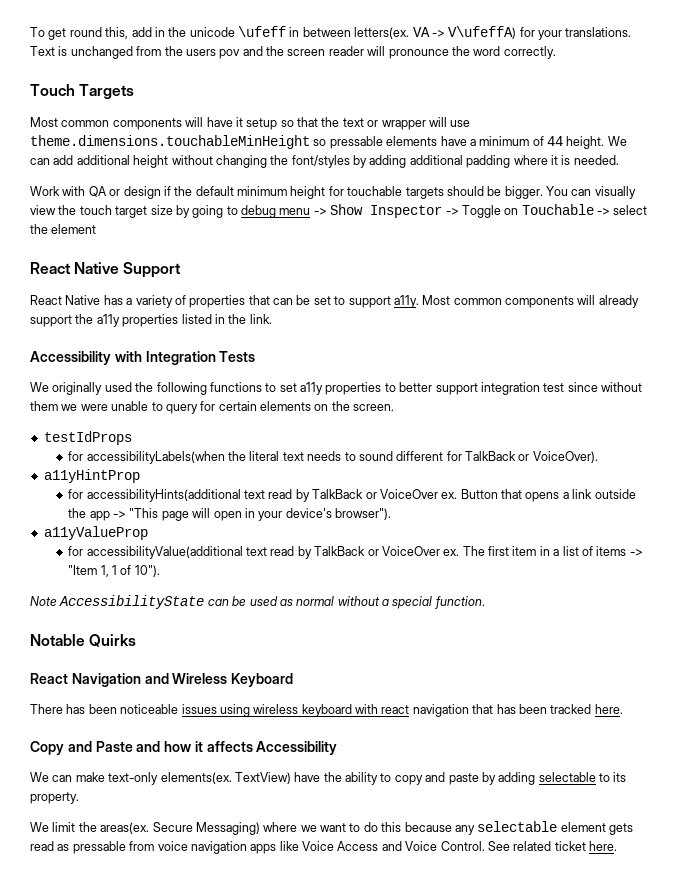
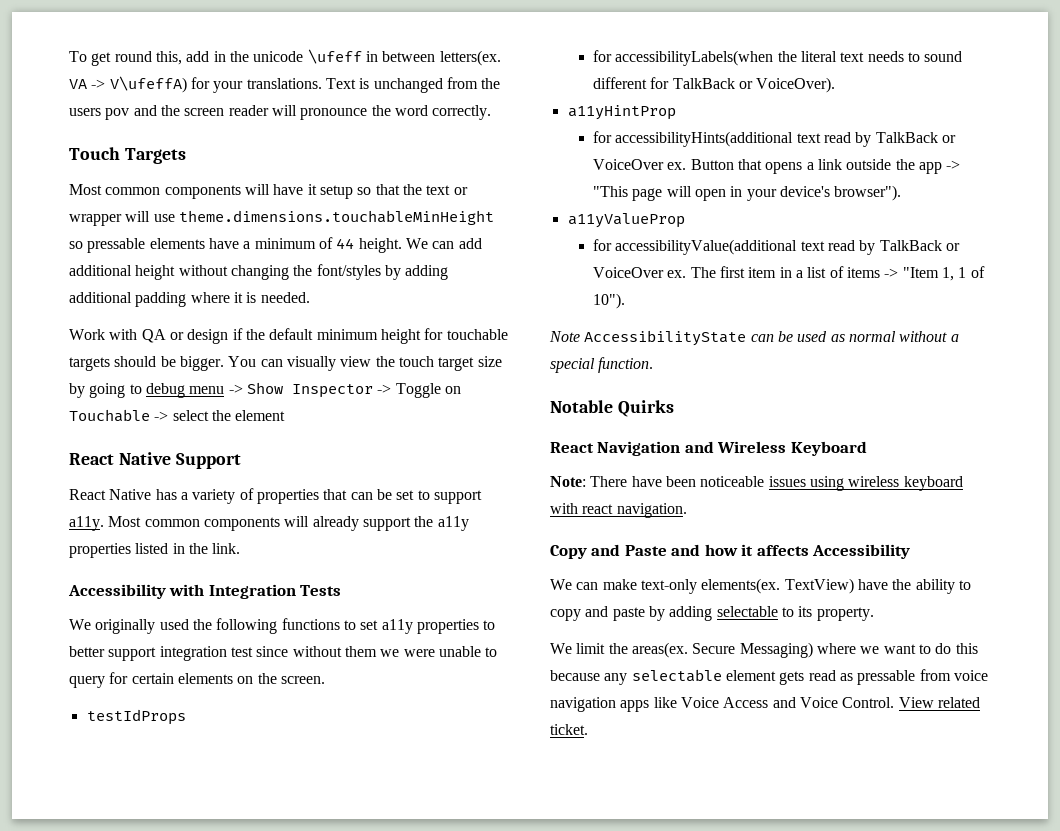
[30,704,86,714] There has -> [550,476,662,487] Note: There have
[412,704,623,717] navigation that has been tracked here. -> [616,503,687,518] navigation.
[487,841,617,851] See related ticket here. -> [898,697,980,708] [550,724,588,735] View related ticket.

